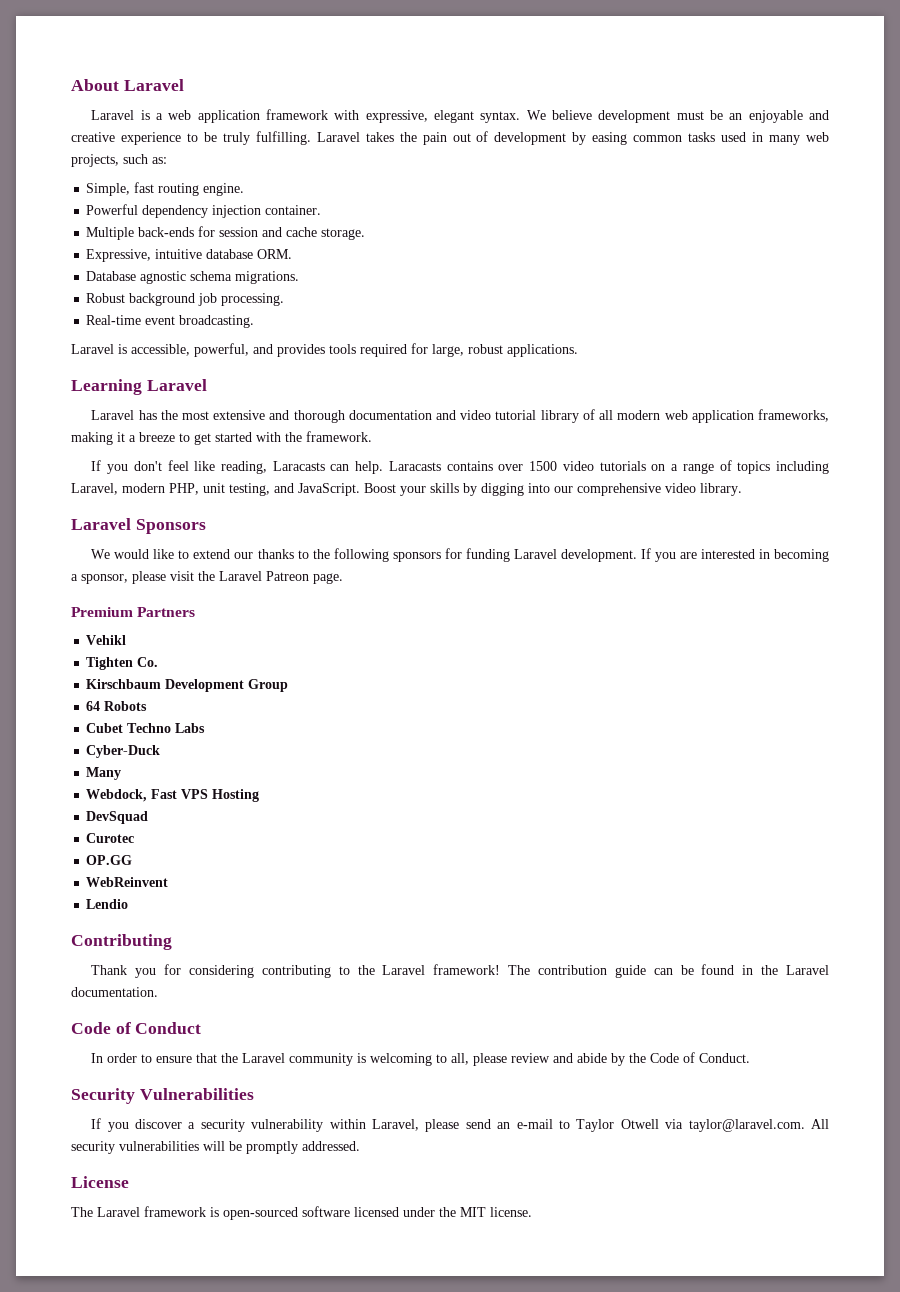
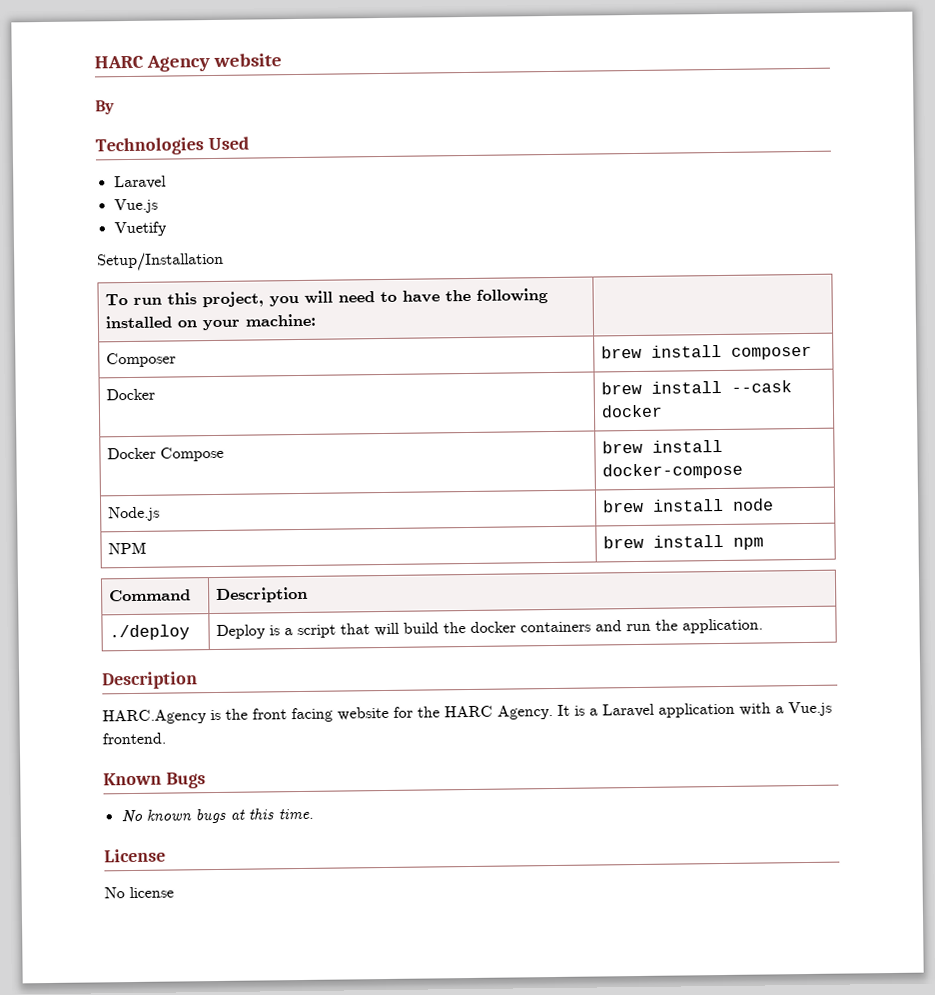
[71,79,184,91] [91,109,829,123] [71,131,830,145] [71,154,167,167] [86,182,245,196] [86,204,322,218] [86,226,366,240] [86,249,293,262] [86,271,300,284] [86,293,285,306] [86,315,255,328] [71,343,578,357] [71,379,207,395] [91,409,829,423] [71,431,372,445] [91,460,829,474] [71,483,742,496] [71,518,206,534] [91,548,830,562] [71,571,343,584] [71,607,196,617] [86,635,127,645] [86,657,159,670] [86,679,289,692] [86,701,148,711] [86,723,206,733] [86,745,161,758] [86,767,122,780] [86,789,260,802] [86,811,149,824] [86,833,135,843] [86,855,133,865] [86,877,169,887] [86,899,129,909] [71,934,172,950] [91,964,829,978] [71,987,158,997] [71,1022,202,1034] [91,1052,751,1066] [71,1088,254,1104] [91,1118,829,1132] [71,1141,360,1154] [71,1176,129,1188] [71,1206,532,1220] About Laravel // Laravel is a web application framework with expressive, elegant syntax. We believe development must be an enjoyable and creative experience to be truly fulfilling. Laravel takes the pain out of development by easing common tasks used in many web projects, such as: // Simple, fast routing engine. // Powerful dependency injection container. // Multiple back-ends for session and cache storage. // Expressive, intuitive database ORM. // Database agnostic schema migrations. // Robust background job processing. // Real-time event broadcasting. // Laravel is accessible, powerful, and provides tools required for large, robust applications. // Learning Laravel // Laravel has the most extensive and thorough documentation and video tutorial library of all modern web application frameworks, making it a breeze to get started with the framework. // If you don't feel like reading, Laracasts can help. Laracasts contains over 1500 video tutorials on a range of topics including Laravel, modern PHP, unit testing, and JavaScript. Boost your skills by digging into our comprehensive video library. // Laravel Sponsors // We would like to extend our thanks to the following sponsors for funding Laravel development. If you are interested in becoming a sponsor, please visit the Laravel Patreon page. // Premium Partners // Vehikl // Tighten Co. // Kirschbaum Development Group // 64 Robots // Cubet Techno Labs // Cyber-Duck // Many // Webdock, Fast VPS Hosting // DevSquad // Curotec // OP.GG // WebReinvent // Lendio // Contributing // Thank you for considering contributing to the Laravel framework! The contribution guide can be found in the Laravel documentation. // Code of Conduct // In order to ensure that the Laravel community is welcoming to all, please review and abide by the Code of Conduct. // Security Vulnerabilities // If you discover a security vulnerability within Laravel, please send an e-mail to Taylor Otwell via taylor@laravel.com. All security vulnerabilities will be promptly addressed. // License // The Laravel framework is open-sourced software licensed under the MIT license. -> [94,53,283,72] [95,100,115,115] [95,136,249,156] [113,175,167,190] [113,198,158,214] [113,221,167,237] [97,251,224,272] [105,288,549,308] [105,313,317,331] [106,352,177,368] [601,344,813,360] [106,388,156,401] [601,380,793,395] [601,404,664,418] [107,446,225,462] [602,439,724,454] [602,462,744,480] [108,506,161,522] [603,498,775,513] [108,541,148,555] [603,534,765,550] [109,589,192,602] [216,586,309,603] [109,624,191,641] [216,618,764,639] [102,671,198,690] [102,701,832,725] [102,732,166,745] [103,772,206,789] [120,808,314,824] [104,848,166,863] [104,886,174,899] HARC Agency website // By // Technologies Used // Laravel // Vue.js // Vuetify // Setup/Installation // To run this project, you will need to have the following installed on your machine: | // Composer | brew install composer // Docker | brew install --cask docker // Docker Compose | brew install docker-compose // Node.js | brew install node // NPM | brew install npm // Command | Description // ./deploy | Deploy is a script that will build the docker containers and run the application. // Description // HARC.Agency is the front facing website for the HARC Agency. It is a Laravel application with a Vue.js frontend. // Known Bugs // No known bugs at this time. // License // No license

